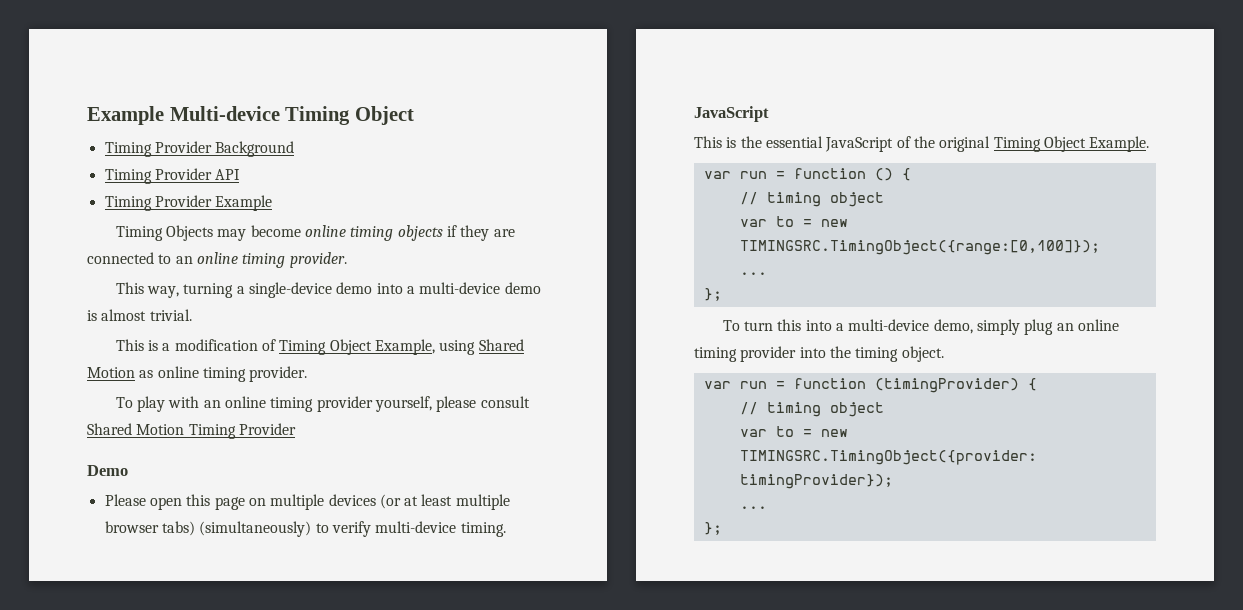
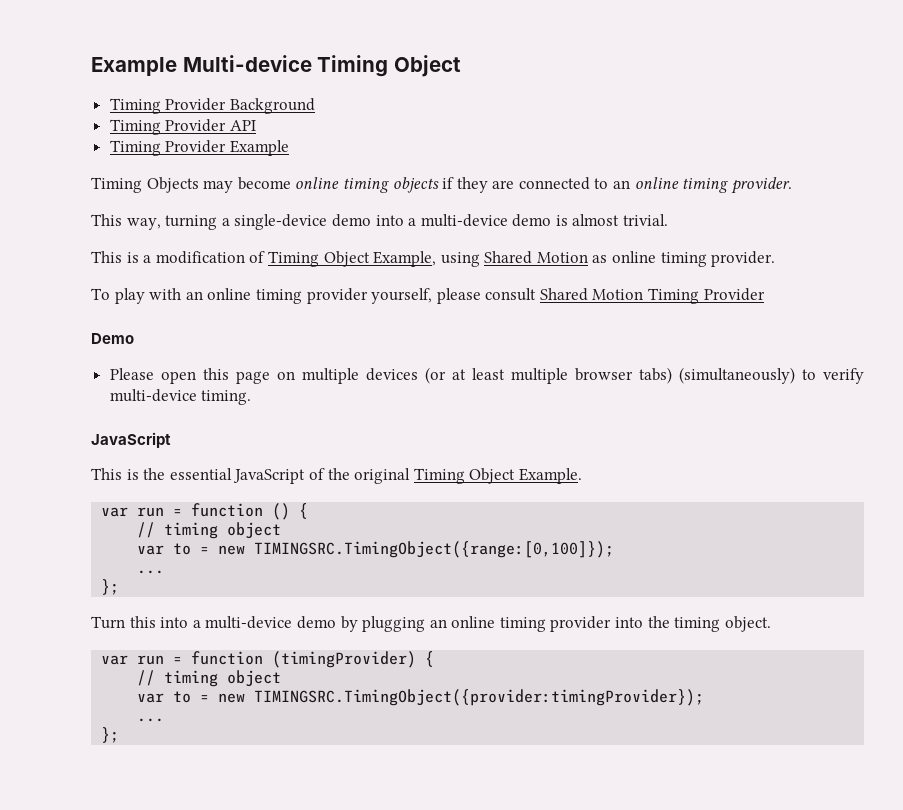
[722,320,774,331] To turn -> [91,616,125,629] Turn
[933,319,1054,335] demo, simply plug -> [296,616,426,632] demo by plugging

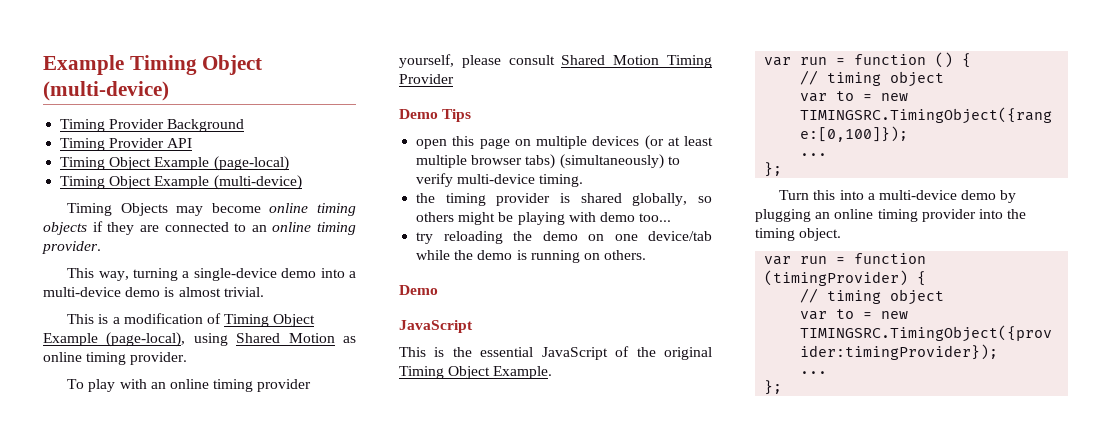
[91,55,461,77] Example Multi-device Timing Object -> [43,55,263,75] [43,81,169,101] Example Timing Object (multi-device)
[165,140,289,156] Provider Example -> [109,156,289,171] [60,175,302,190] Object Example (page-local) // Timing Object Example (multi-device)
[373,251,437,267] Example, -> [43,332,186,347] Example (page-local),
[109,368,154,380] // Please -> [442,109,472,122] Tips //
(252, 397) none -> [416,193,712,206] [416,212,672,225] [416,231,712,244] [416,250,647,263] [399,285,438,295] // the timing provider is shared globally, so others might be playing with demo too... // try reloading the demo on one device/tab while the demo is running on others. // Demo

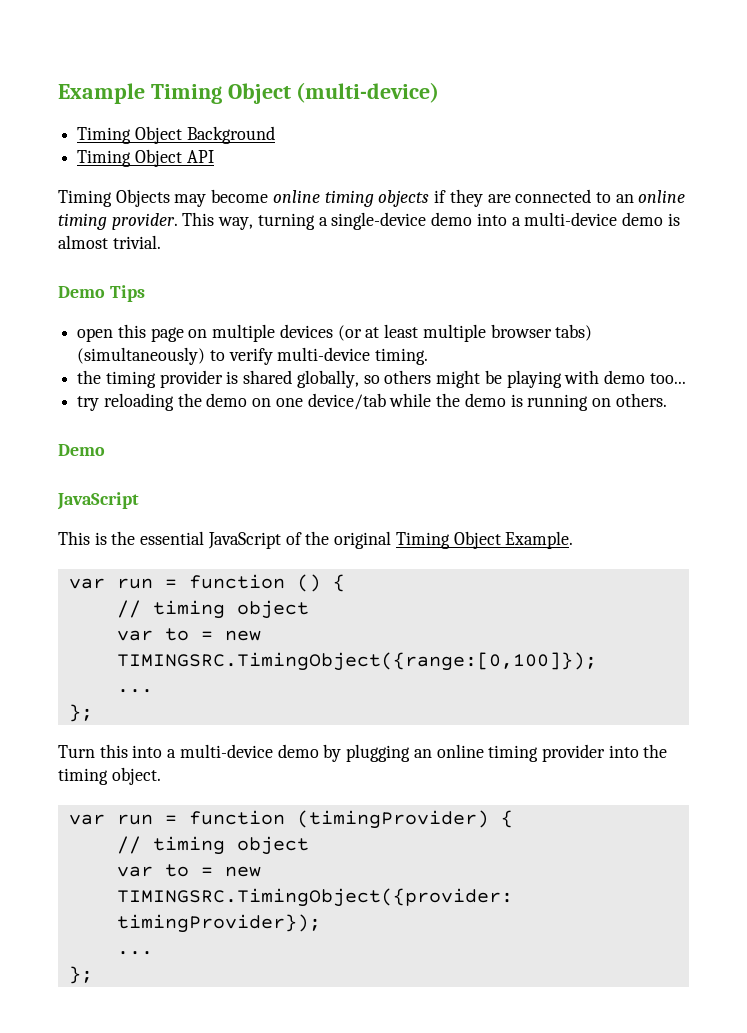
[109,119,165,129] Provider -> [134,126,182,144] Object
[109,138,165,148] Provider -> [134,149,182,167] Object
[60,156,289,171] [60,175,302,190] // Timing Object Example (page-local) // Timing Object Example (multi-device) -> (214, 156) none
(101, 247) // -> (178, 221) none
[67,313,316,327] [43,332,356,347] [43,352,188,365] [67,379,312,392] [399,54,712,68] [399,74,454,84] // This is a modification of Timing Object Example (page-local), using Shared Motion as online timing provider. // To play with an online timing provider yourself, please consult Shared Motion Timing Provider -> (161, 242) none

